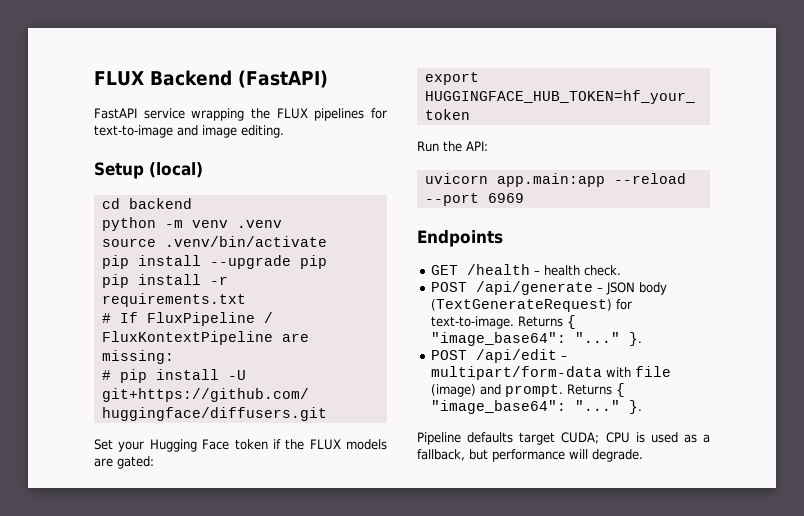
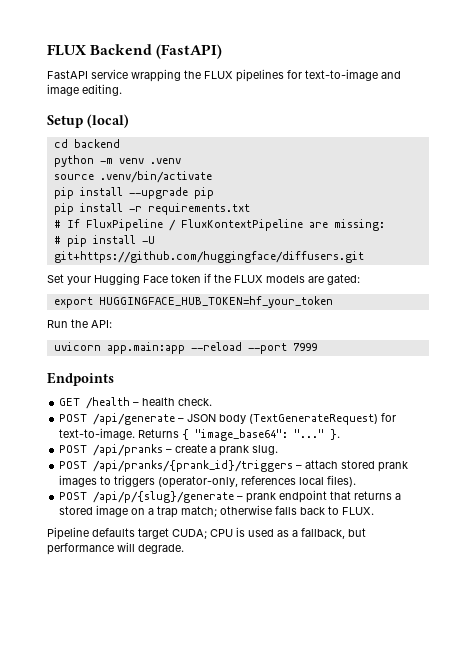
[487,193,524,203] 6969 -> [292,343,317,351] 7999
[476,349,568,363] [431,366,672,380] [431,383,626,397] [431,400,643,414] /api/edit – multipart/form-data with file (image) and prompt. Returns { "image_base64": "..." }. -> [93,444,279,456] [59,460,409,472] [59,475,357,488] [59,490,402,503] [59,505,375,518] /api/pranks – create a prank slug. // POST /api/pranks/{prank_id}/triggers – attach stored prank images to triggers (operator-only, references local files). // POST /api/p/{slug}/generate – prank endpoint that returns a stored image on a trap match; otherwise falls back to FLUX.

